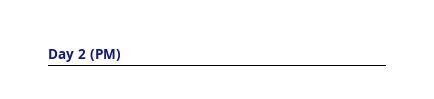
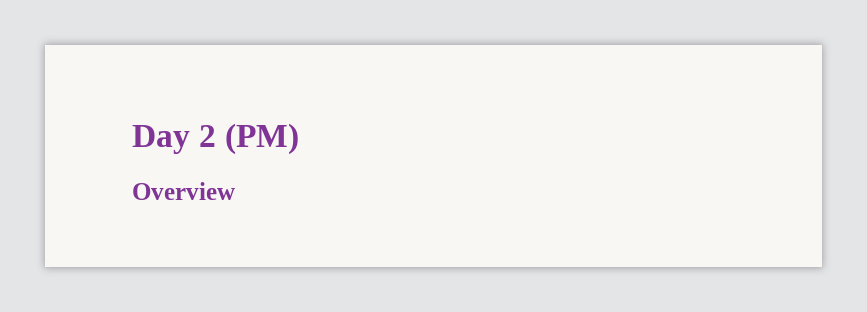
(121, 55) none -> [132,182,235,200] // Overview

